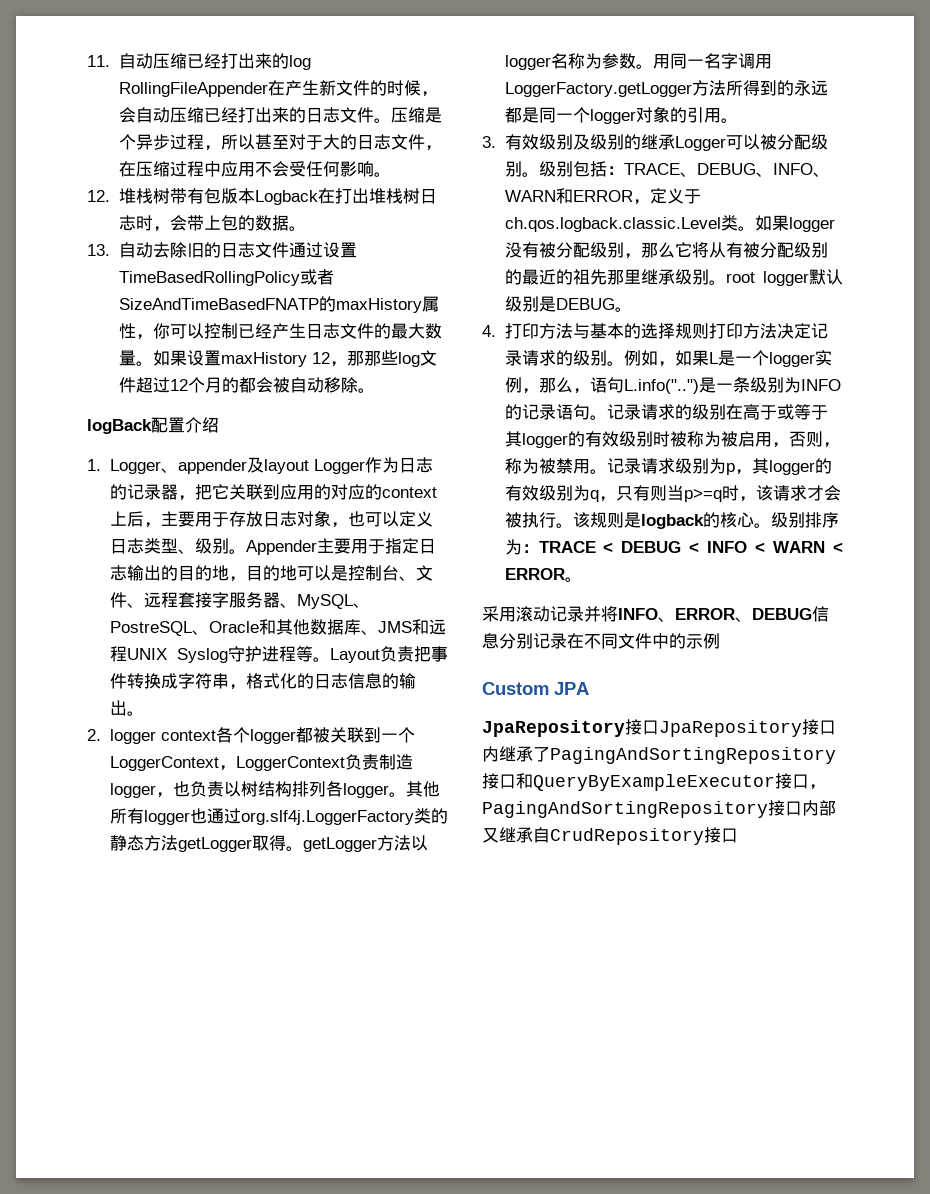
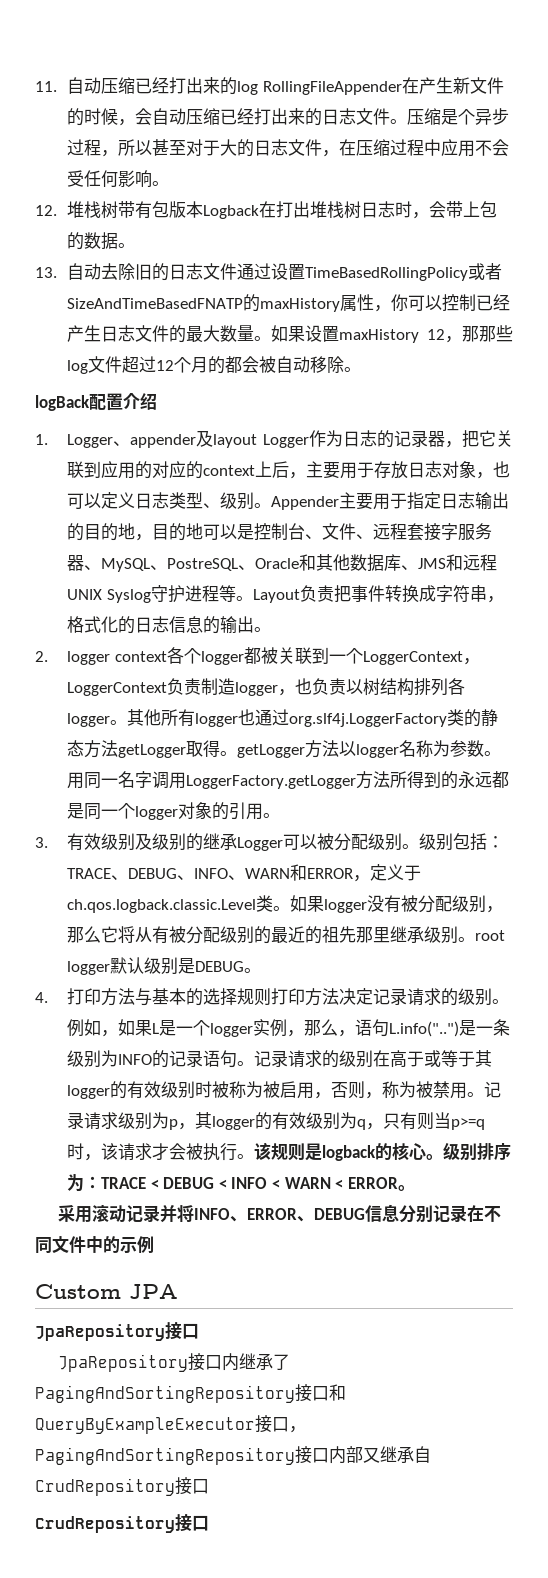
(659, 727) none -> (199, 1331) //
(738, 835) none -> [35,1514,209,1533] // CrudRepository接口

